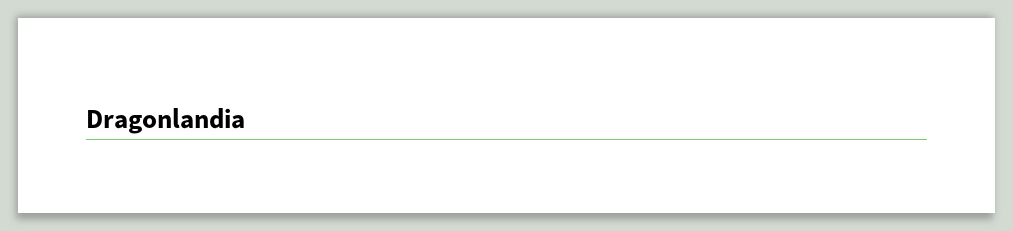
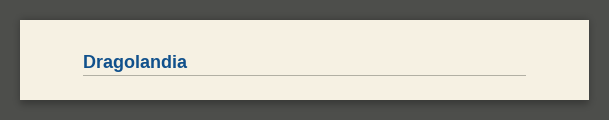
[86,108,245,134] Dragonlandia -> [83,55,188,72] Dragolandia

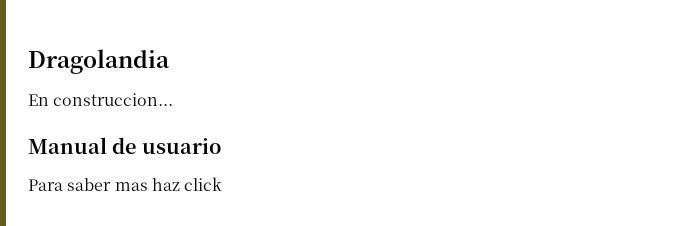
(188, 63) none -> [28,93,174,106] [28,137,221,154] [28,177,223,191] // En construccion... // Manual de usuario // Para saber mas haz click

